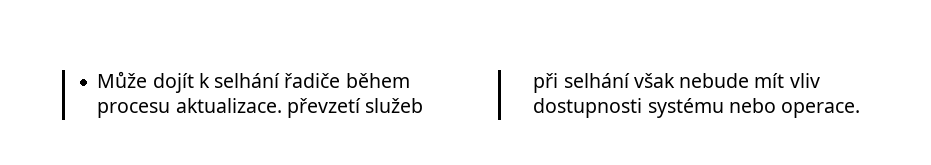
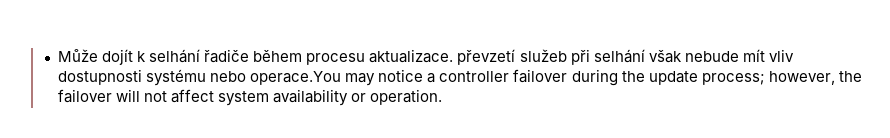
[781,102,861,118] operace. -> [250,69,862,86] [58,89,443,106] operace.You may notice a controller failover during the update process; however, the failover will not affect system availability or operation.

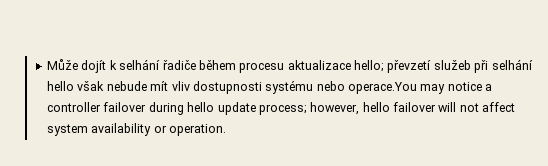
[369,49,454,63] aktualizace. -> [287,60,385,72] aktualizace hello;
(645, 56) none -> [47,81,75,91] hello
[621,71,645,82] the -> [187,102,215,112] hello
[838,71,862,82] the -> [362,102,390,112] hello

